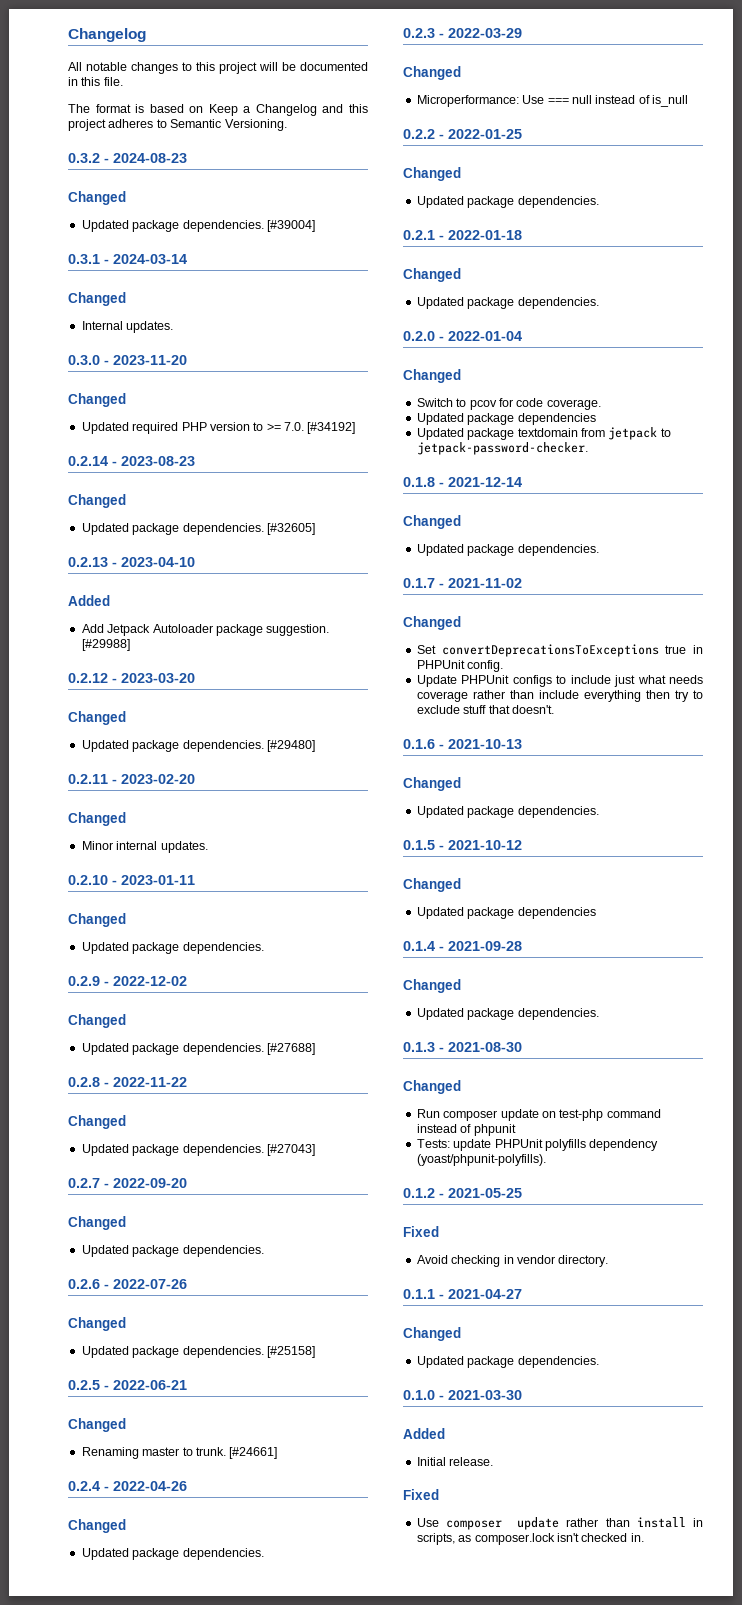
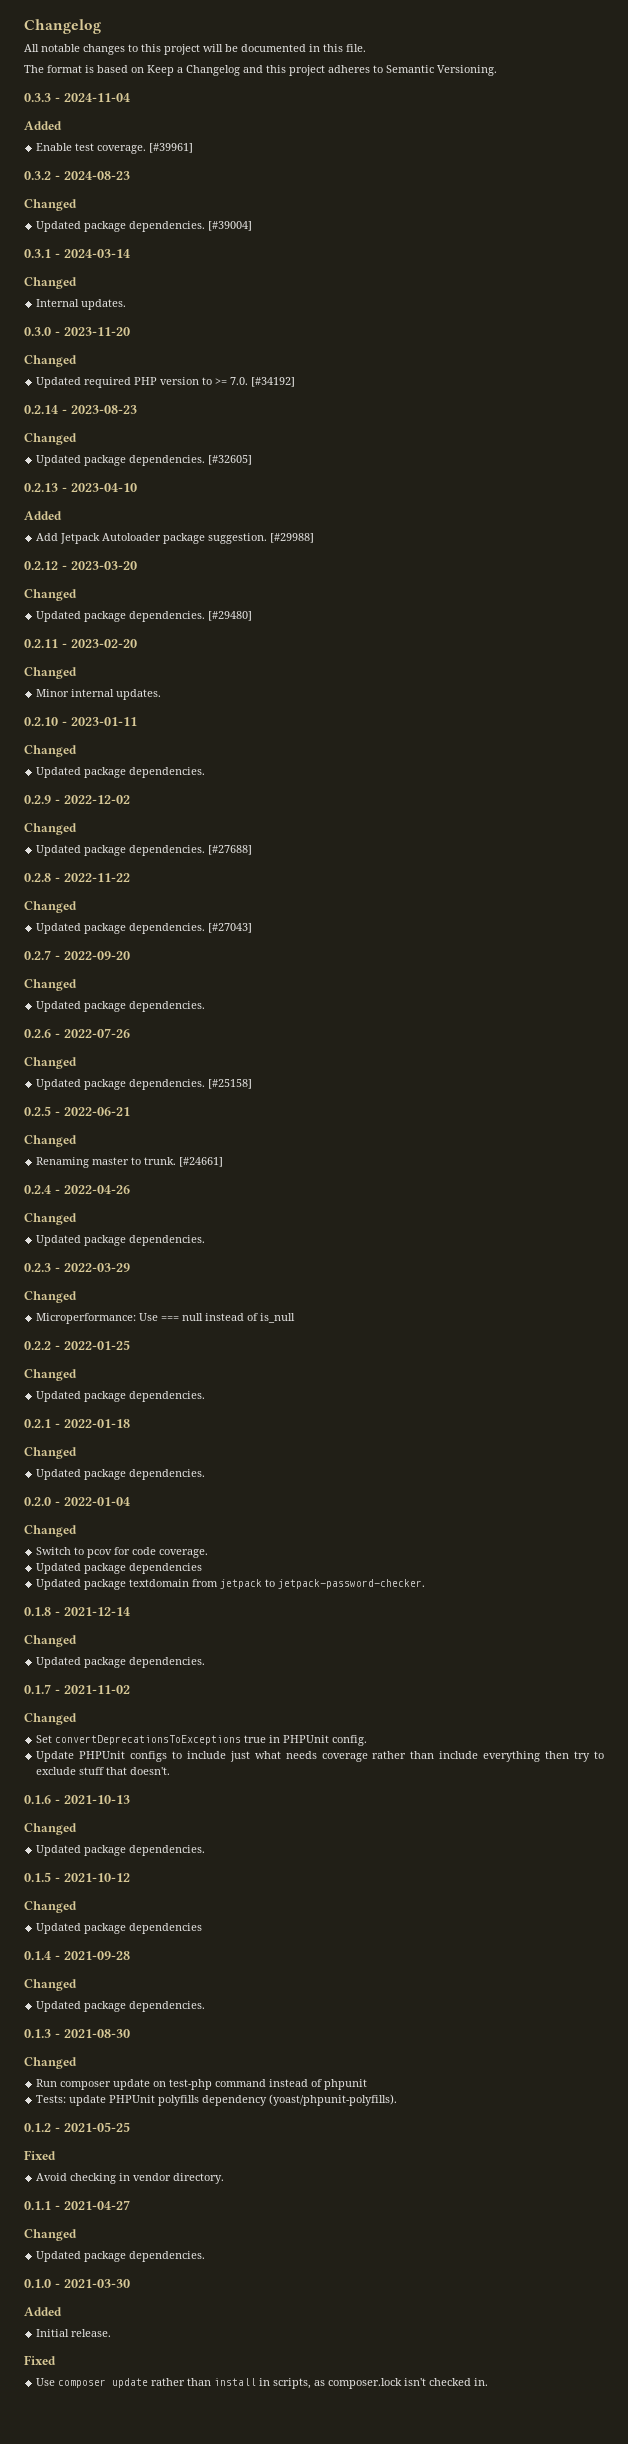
(287, 125) none -> [24,93,130,102] [24,121,62,130] [36,143,194,154] // 0.3.3 - 2024-11-04 // Added // Enable test coverage. [#39961]

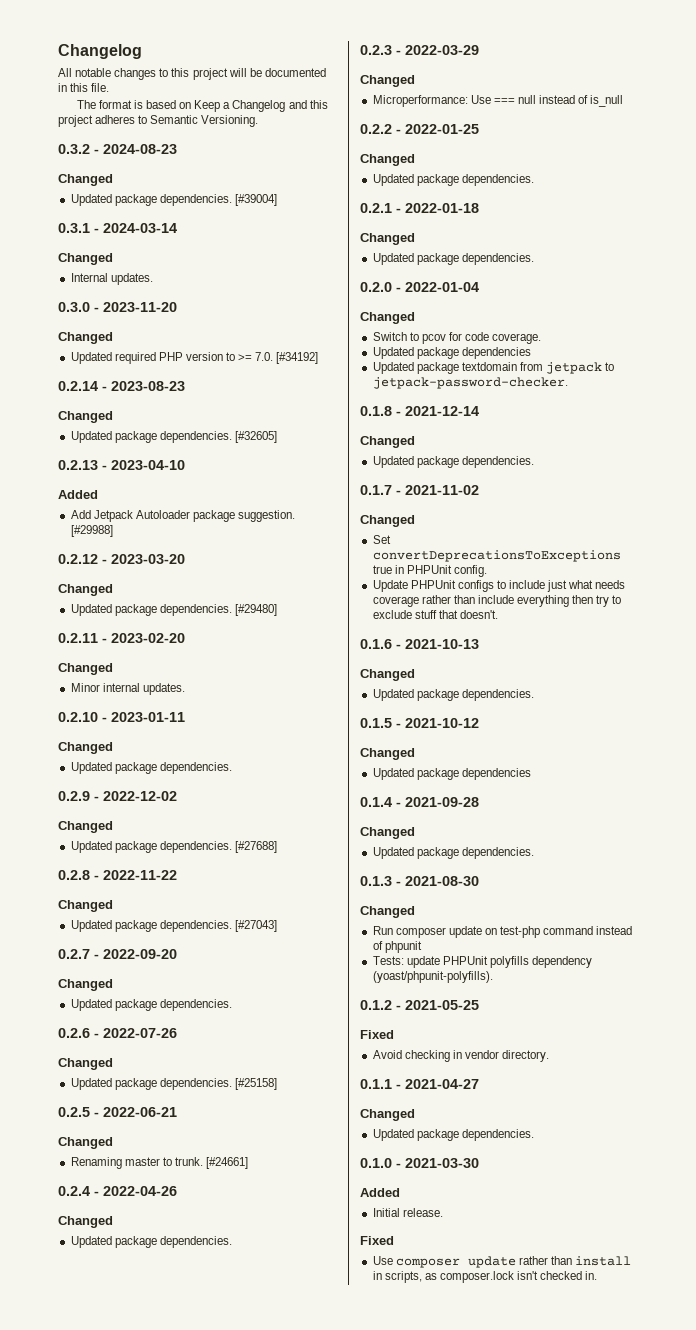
[24,93,130,102] [24,121,62,130] [36,143,194,154] // 0.3.3 - 2024-11-04 // Added // Enable test coverage. [#39961] -> (259, 121) none

